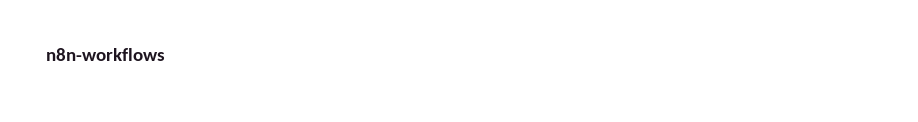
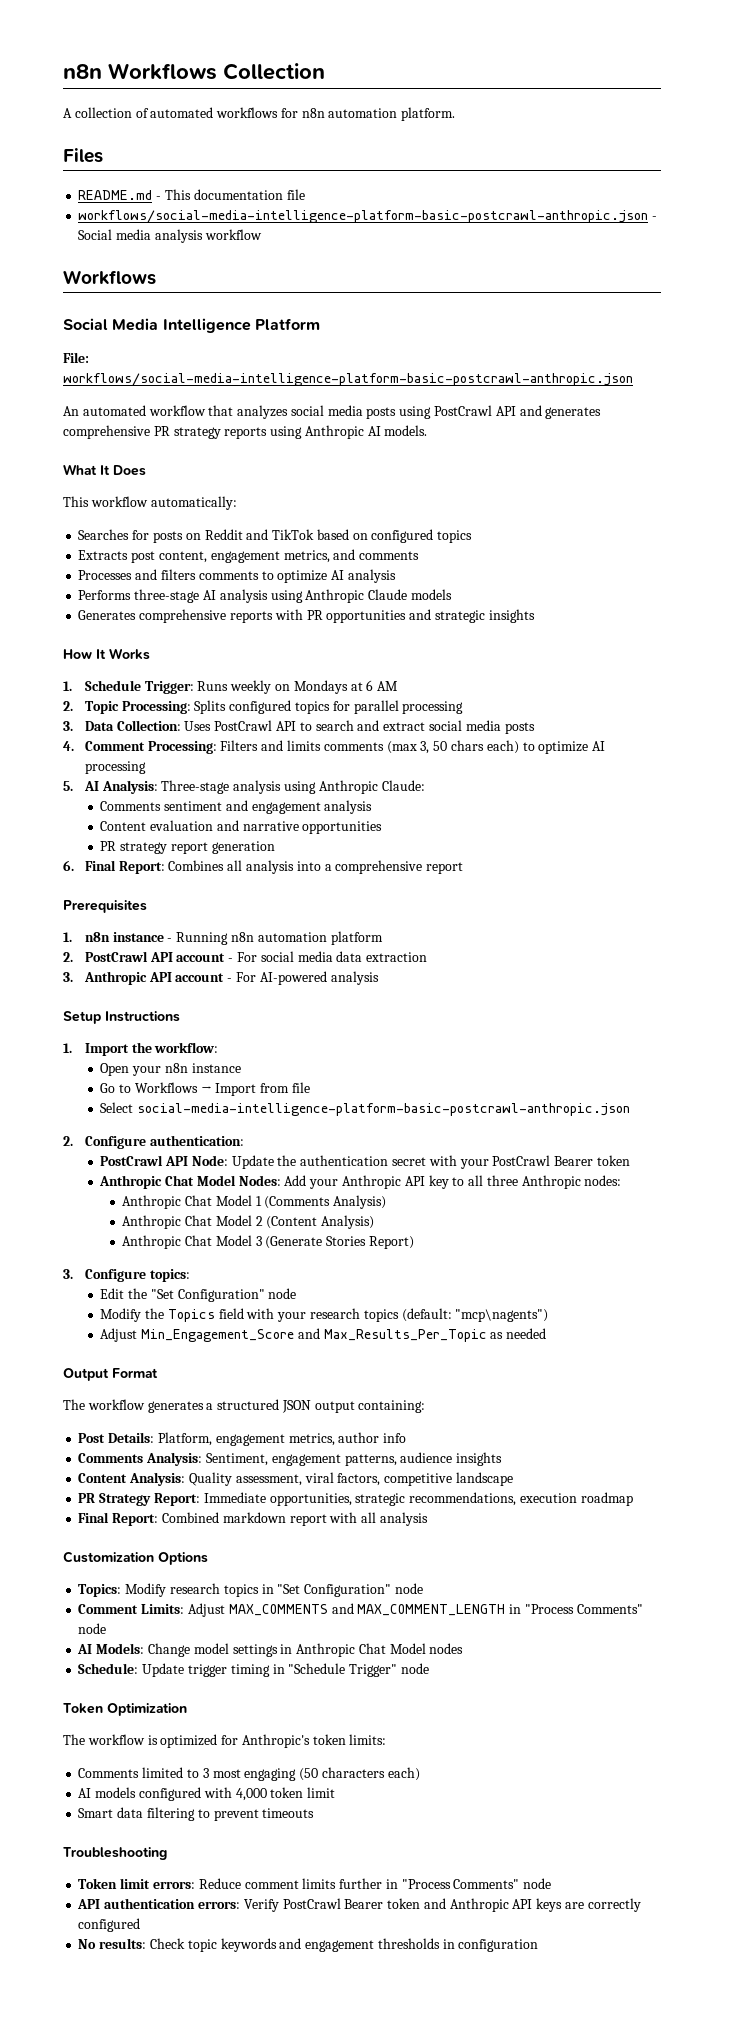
[46,48,165,61] n8n-workflows -> [63,63,325,80] [63,107,456,121] [63,148,103,163] [78,189,305,200] [78,210,658,223] [78,229,262,243] [63,270,156,285] [63,318,320,333] [63,352,89,363] [63,373,633,386] [63,405,602,419] [63,425,428,439] [63,464,146,476] [63,496,237,510] [78,529,473,543] [78,549,420,563] [78,569,396,583] [78,589,452,603] [78,609,535,623] [63,648,150,660] [63,680,399,694] [63,700,464,714] [63,720,535,734] [63,740,606,754] [84,761,146,774] [63,780,425,794] [100,800,373,814] [100,820,383,834] [100,841,275,854] [63,860,464,874] [63,900,147,913] [63,931,383,945] [63,951,428,962] [63,971,379,985] [63,1011,180,1024] [63,1042,219,1056] [100,1063,241,1076] [100,1082,311,1096] [100,1102,631,1116] [63,1135,244,1149] [100,1155,630,1169] [99,1175,622,1189] [122,1195,387,1209] [122,1215,375,1229] [122,1235,414,1249] [63,1269,190,1282] [100,1288,297,1302] [100,1308,549,1322] [100,1328,547,1342] [63,1368,158,1381] [63,1399,426,1413] [78,1432,407,1446] [78,1452,503,1466] [78,1472,513,1486] [78,1492,633,1506] [78,1512,428,1526] [63,1551,208,1565] [78,1583,423,1597] [78,1603,643,1617] [78,1623,107,1634] [77,1643,464,1657] [78,1663,429,1677] [63,1703,187,1716] [63,1734,387,1748] [78,1767,420,1781] [78,1787,336,1801] [78,1807,315,1821] [63,1847,167,1860] [78,1878,552,1889] [77,1898,641,1912] [78,1918,141,1932] [78,1938,539,1952] n8n Workflows Collection // A collection of automated workflows for n8n automation platform. // Files // README.md - This documentation file // workflows/social-media-intelligence-platform-basic-postcrawl-anthropic.json - Social media analysis workflow // Workflows // Social Media Intelligence Platform // File: workflows/social-media-intelligence-platform-basic-postcrawl-anthropic.json // An automated workflow that analyzes social media posts using PostCrawl API and generates comprehensive PR strategy reports using Anthropic AI models. // What It Does // This workflow automatically: // Searches for posts on Reddit and TikTok based on configured topics // Extracts post content, engagement metrics, and comments // Processes and filters comments to optimize AI analysis // Performs three-stage AI analysis using Anthropic Claude models // Generates comprehensive reports with PR opportunities and strategic insights // How It Works // 1. Schedule Trigger: Runs weekly on Mondays at 6 AM // 2. Topic Processing: Splits configured topics for parallel processing // 3. Data Collection: Uses PostCrawl API to search and extract social media posts // 4. Comment Processing: Filters and limits comments (max 3, 50 chars each) to optimize AI processing // 5. AI Analysis: Three-stage analysis using Anthropic Claude: // Comments sentiment and engagement analysis // Content evaluation and narrative opportunities // PR strategy report generation // 6. Final Report: Combines all analysis into a comprehensive report // Prerequisites // 1. n8n instance - Running n8n automation platform // 2. PostCrawl API account - For social media data extraction // 3. Anthropic API account - For AI-powered analysis // Setup Instructions // 1. Import the workflow: // Open your n8n instance // Go to Workflows → Import from file // Select social-media-intelligence-platform-basic-postcrawl-anthropic.json // 2. Configure authentication: // PostCrawl API Node: Update the authentication secret with your PostCrawl Bearer token // Anthropic Chat Model Nodes: Add your Anthropic API key to all three Anthropic nodes: // Anthropic Chat Model 1 (Comments Analysis) // Anthropic Chat Model 2 (Content Analysis) // Anthropic Chat Model 3 (Generate Stories Report) // 3. Configure topics: // Edit the "Set Configuration" node // Modify the Topics field with your research topics (default: "mcp\nagents") // Adjust Min_Engagement_Score and Max_Results_Per_Topic as needed // Output Format // The workflow generates a structured JSON output containing: // Post Details: Platform, engagement metrics, author info // Comments Analysis: Sentiment, engagement patterns, audience insights // Content Analysis: Quality assessment, viral factors, competitive landscape // PR Strategy Report: Immediate opportunities, strategic recommendations, execution roadmap // Final Report: Combined markdown report with all analysis // Customization Options // Topics: Modify research topics in "Set Configuration" node // Comment Limits: Adjust MAX_COMMENTS and MAX_COMMENT_LENGTH in "Process Comments" node // AI Models: Change model settings in Anthropic Chat Model nodes // Schedule: Update trigger timing in "Schedule Trigger" node // Token Optimization // The workflow is optimized for Anthropic's token limits: // Comments limited to 3 most engaging (50 characters each) // AI models configured with 4,000 token limit // Smart data filtering to prevent timeouts // Troubleshooting // Token limit errors: Reduce comment limits further in "Process Comments" node // API authentication errors: Verify PostCrawl Bearer token and Anthropic API keys are correctly configured // No results: Check topic keywords and engagement thresholds in configuration

